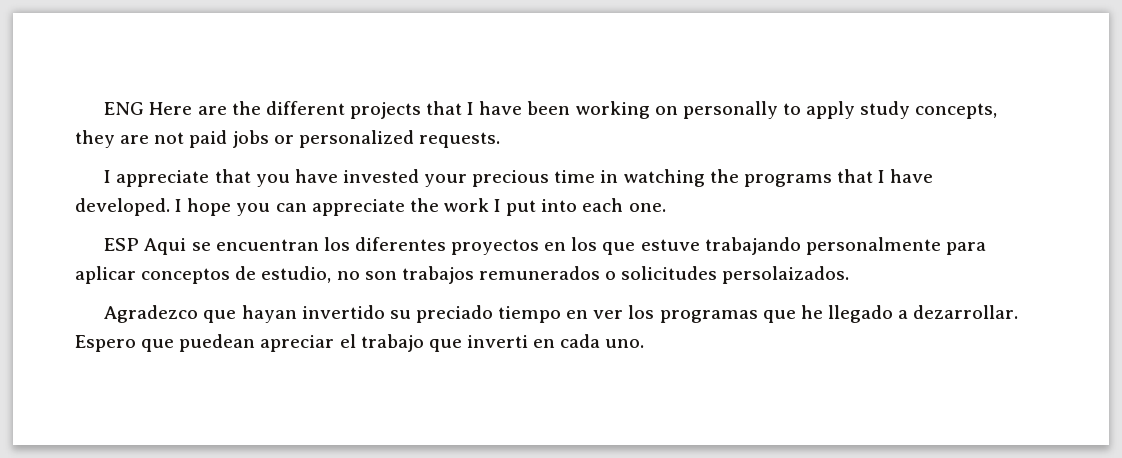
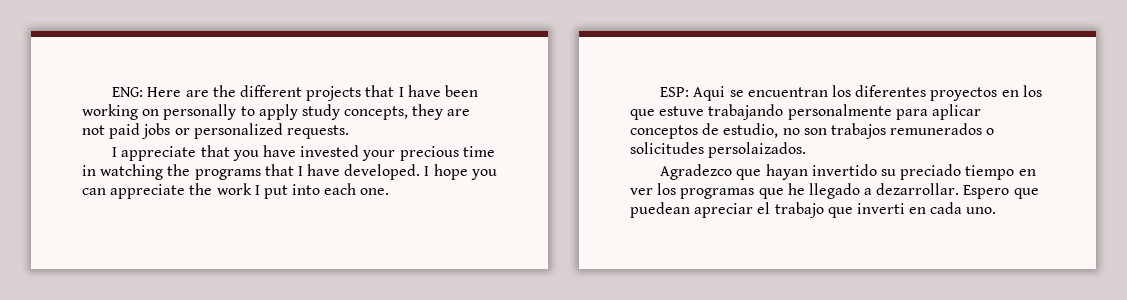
[104,102,145,115] ENG -> [112,87,144,97] ENG:
[104,238,140,251] ESP -> [660,87,690,97] ESP:

